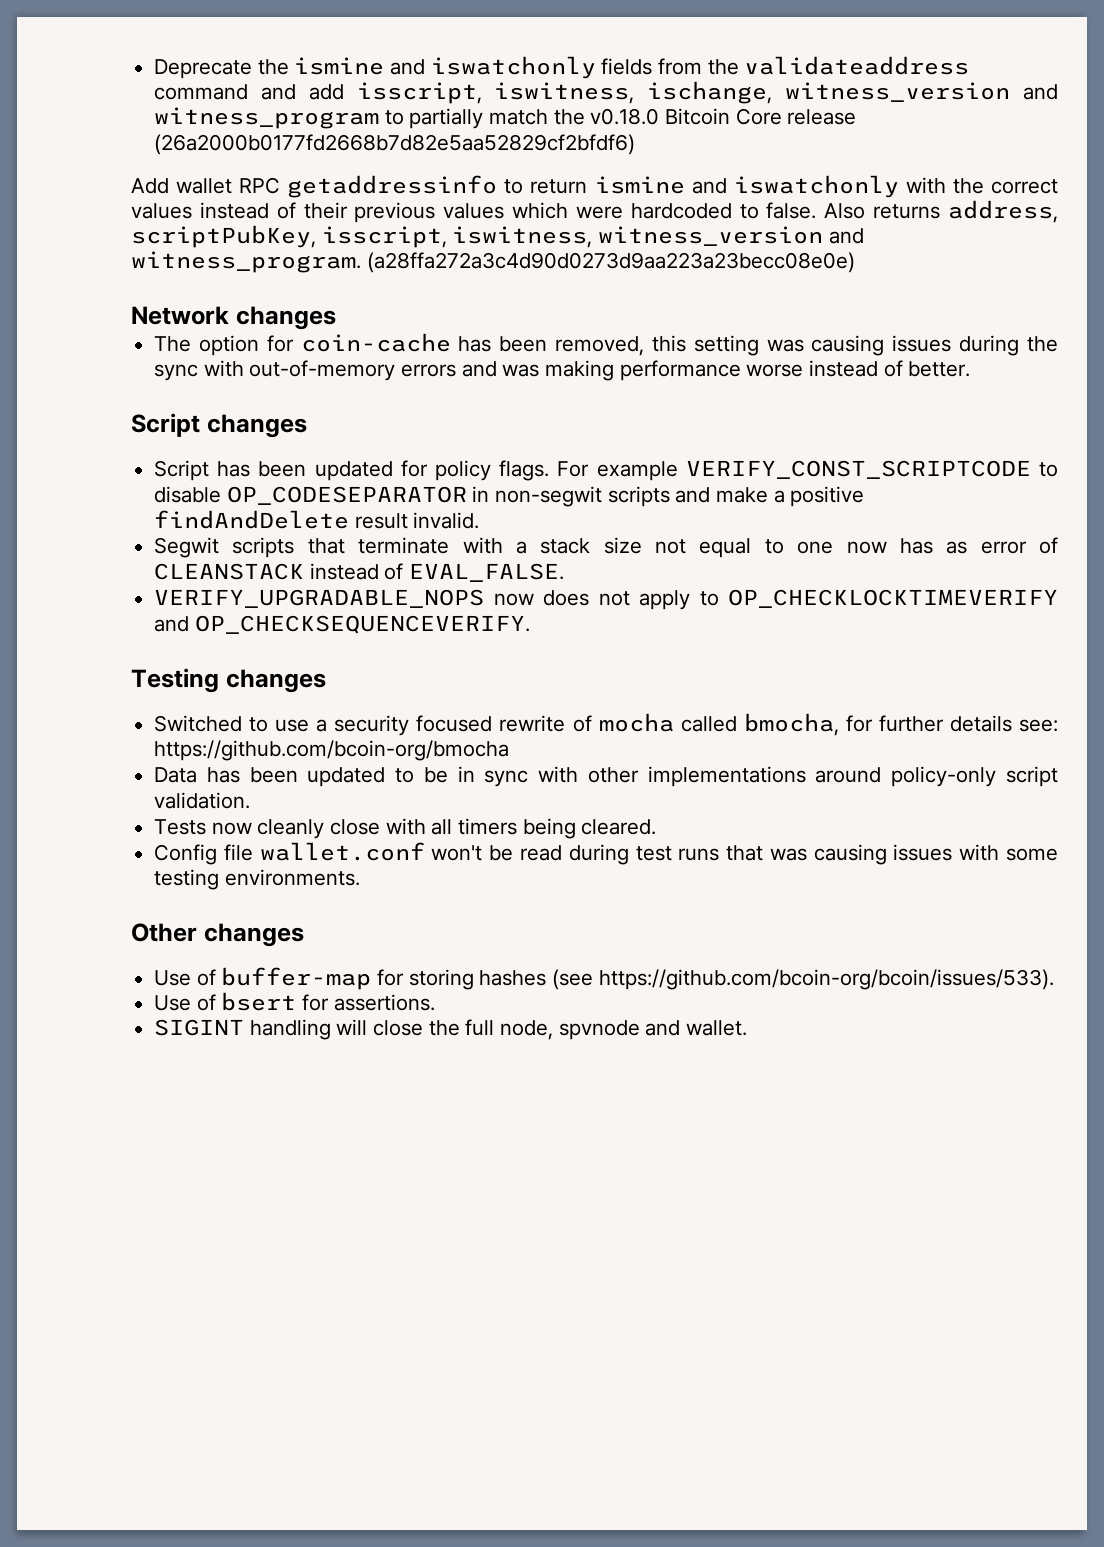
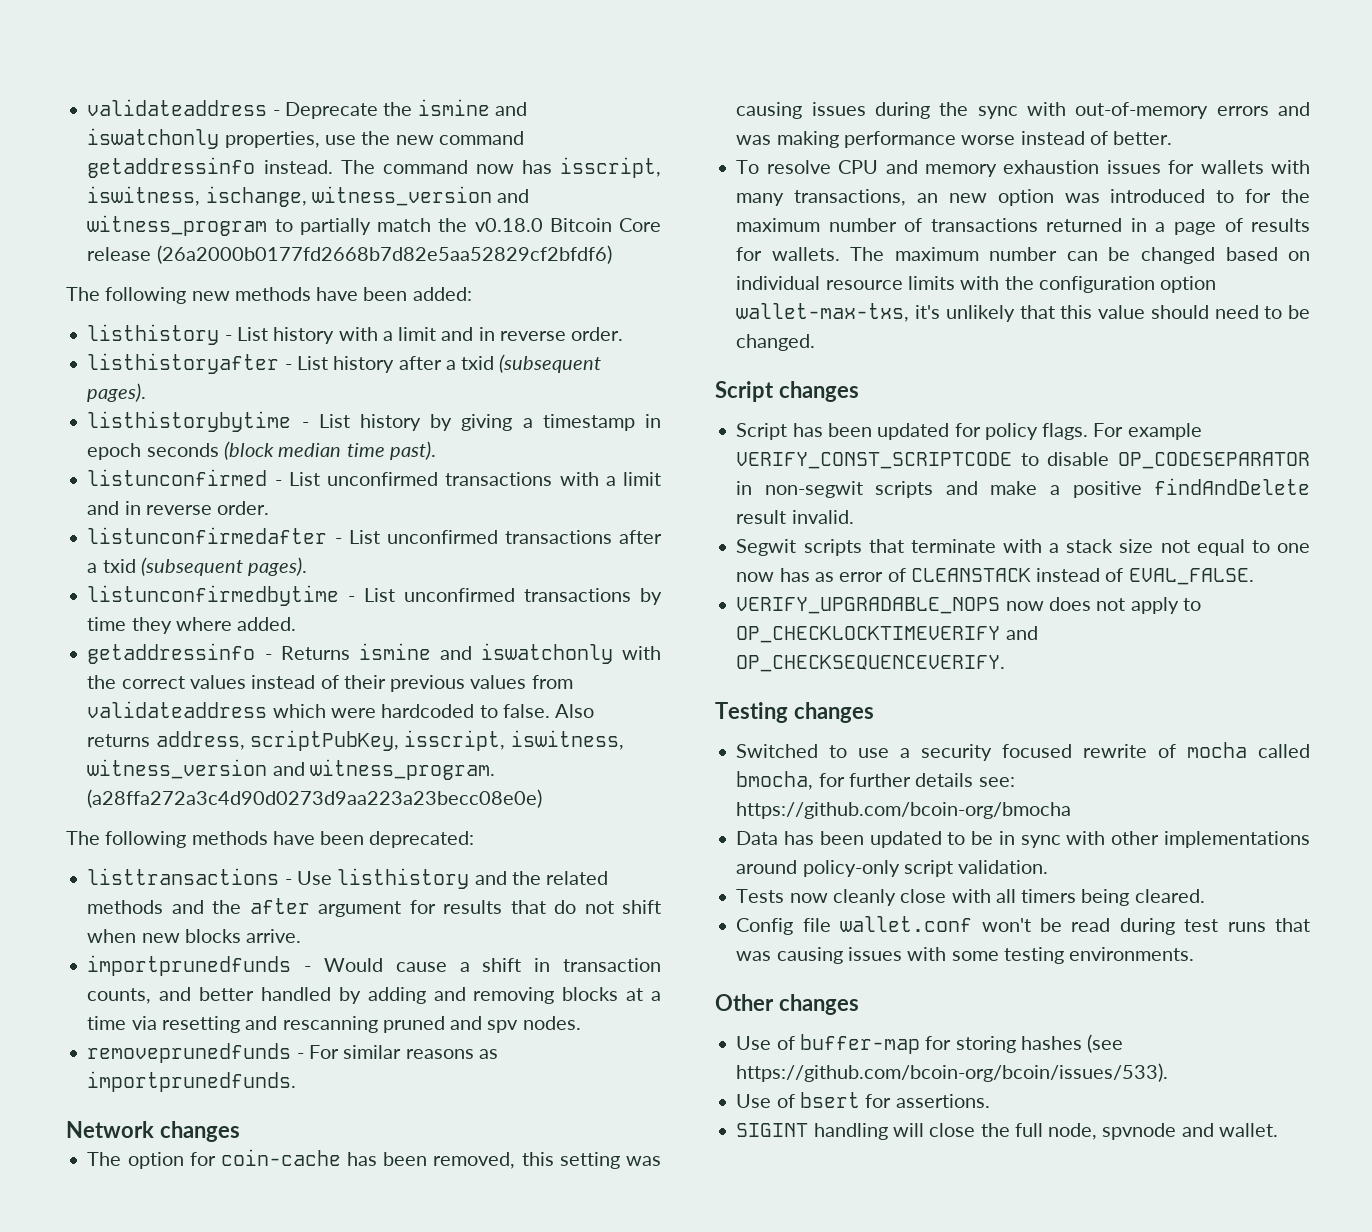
(154, 69) none -> [87,99,280,116] validateaddress -
[601,56,970,75] [154,84,344,100] fields from the validateaddress command and add -> [224,131,524,148] [87,157,552,178] properties, use the new command getaddressinfo instead. The command now has
[131,175,588,198] Add wallet RPC getaddressinfo to return -> [66,287,472,304] [87,324,624,345] [87,353,602,374] [87,383,147,402] [87,411,662,432] [87,441,436,460] [87,469,661,486] [87,501,270,515] [87,527,662,544] [87,557,308,576] [87,585,662,606] [87,617,297,634] [87,643,350,664] The following new methods have been added: // listhistory - List history with a limit and in reverse order. // listhistoryafter - List history after a txid (subsequent pages). // listhistorybytime - List history by giving a timestamp in epoch seconds (block median time past). // listunconfirmed - List unconfirmed transactions with a limit and in reverse order. // listunconfirmedafter - List unconfirmed transactions after a txid (subsequent pages). // listunconfirmedbytime - List unconfirmed transactions by time they where added. // getaddressinfo - Returns
(505, 211) none -> [531,675,573,689] [87,701,268,718] from validateaddress
(855, 262) none -> [66,831,475,848] [87,868,609,889] [87,898,661,917] [87,929,302,943] [87,955,661,976] [87,987,662,1004] [87,1016,581,1033] [87,1043,498,1063] [87,1071,297,1092] // The following methods have been deprecated: // listtransactions - Use listhistory and the related methods and the after argument for results that do not shift when new blocks arrive. // importprunedfunds - Would cause a shift in transaction counts, and better handled by adding and removing blocks at a time via resetting and rescanning pruned and spv nodes. // removeprunedfunds - For similar reasons as importprunedfunds.
(971, 369) none -> [736,160,1310,177] [736,189,1310,206] [736,218,1310,235] [736,247,1310,264] [736,276,1217,293] [736,303,1310,322] [736,334,816,351] // To resolve CPU and memory exhaustion issues for wallets with many transactions, an new option was introduced to for the maximum number of transactions returned in a page of results for wallets. The maximum number can be changed based on individual resource limits with the configuration option wallet-max-txs, it's unlikely that this value should need to be changed.

